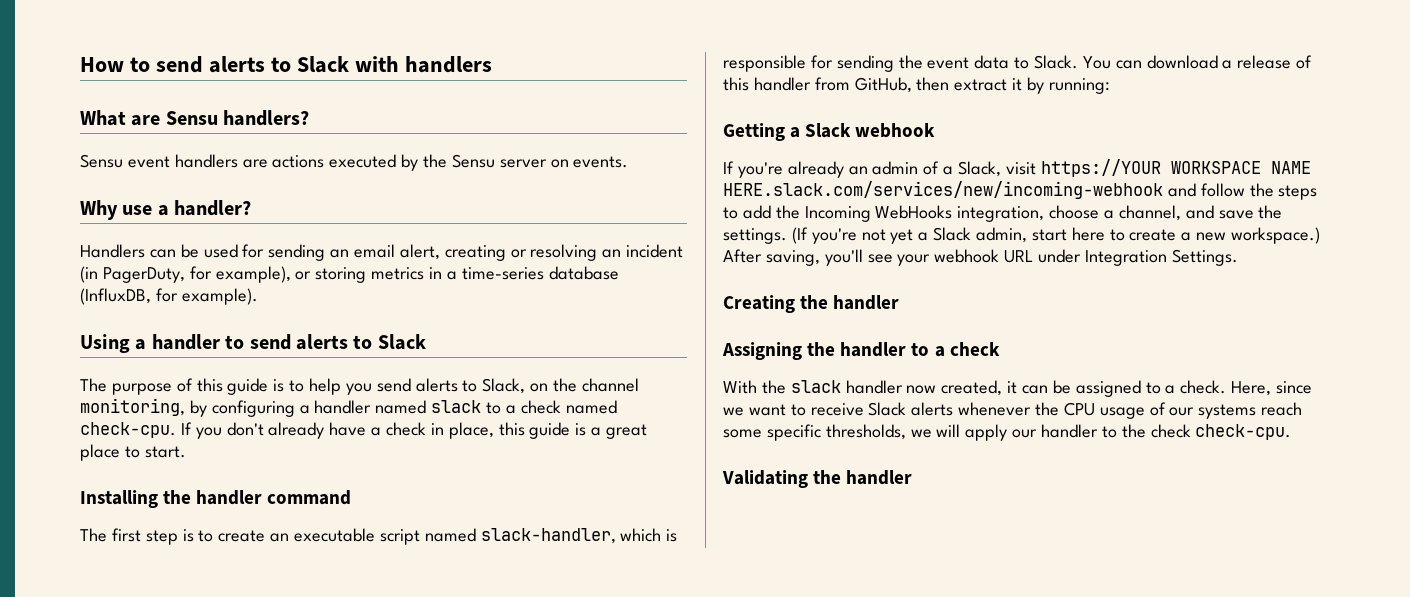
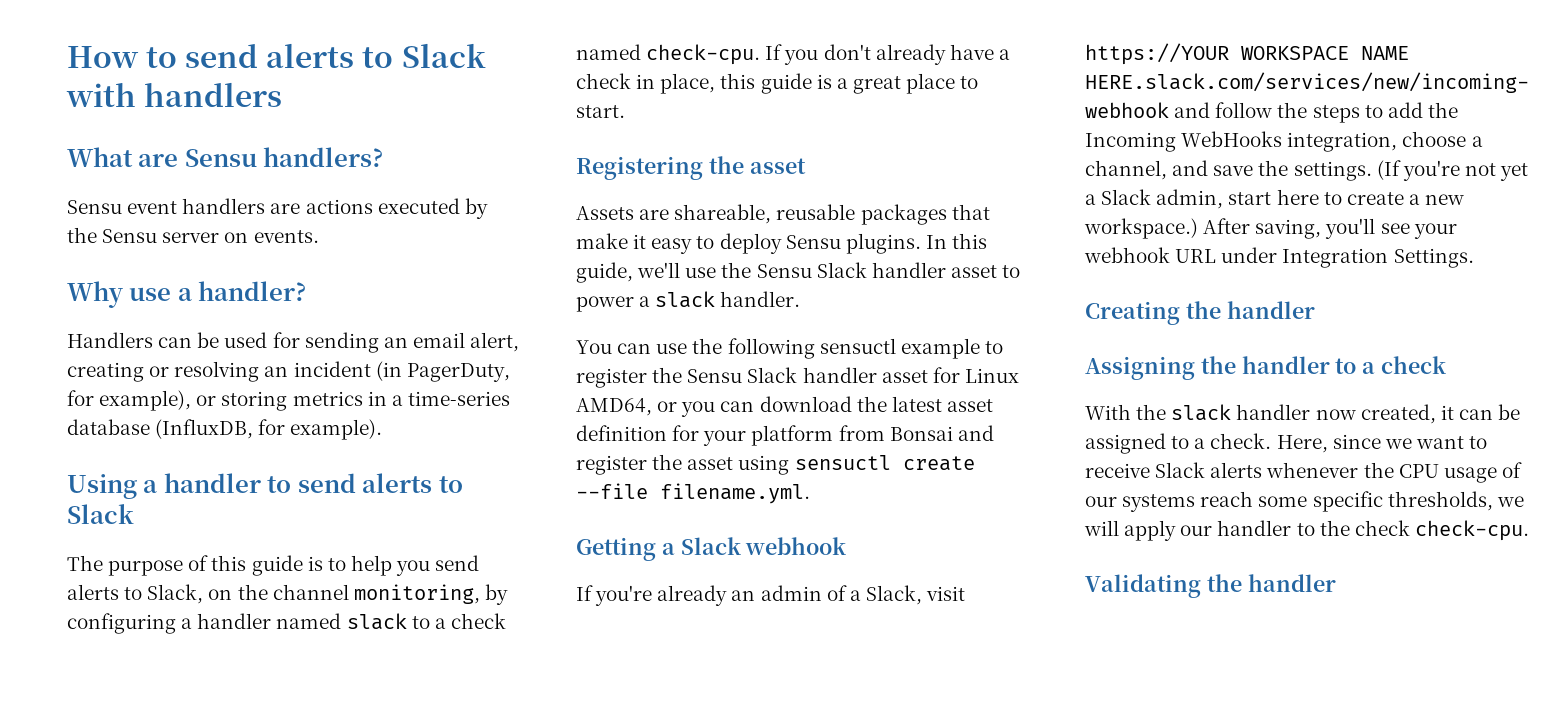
[80,490,352,508] [80,528,678,545] [723,55,1313,72] [723,77,1110,94] Installing the handler command // The first step is to create an executable script named slack-handler, which is responsible for sending the event data to Slack. You can download a release of this handler from GitHub, then extract it by running: -> [576,156,806,180] [576,204,990,225] [576,233,988,254] [576,262,1021,283] [576,291,801,312] [576,338,1003,359] [576,367,1019,388] [576,396,993,417] [576,425,994,446] [576,454,975,475] [576,483,810,504] Registering the asset // Assets are shareable, reusable packages that make it easy to deploy Sensu plugins. In this guide, we'll use the Sensu Slack handler asset to power a slack handler. // You can use the following sensuctl example to register the Sensu Slack handler asset for Linux AMD64, or you can download the latest asset definition for your platform from Bonsai and register the asset using sensuctl create --file filename.yml.

